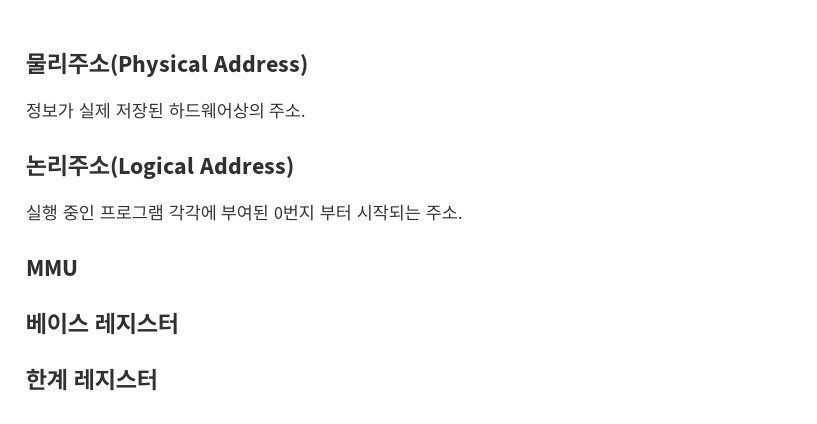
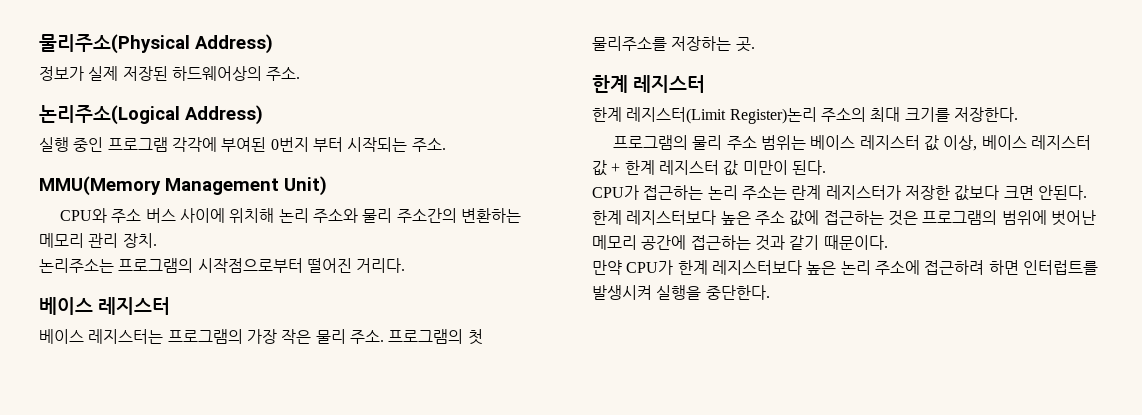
[26,260,78,276] [26,312,180,335] [26,368,159,391] MMU // 베이스 레지스터 // 한계 레지스터 -> [39,176,327,196] [60,208,521,223] [39,233,157,248] [39,258,406,273] [39,297,170,315] [39,329,483,345] [592,36,755,52] [592,75,705,93] [592,107,1018,124] [613,135,1091,151] [592,160,826,176] [592,185,1087,201] [592,210,1096,226] [592,235,888,251] [592,260,1098,275] [592,285,770,300] MMU(Memory Management Unit) // CPU와 주소 버스 사이에 위치해 논리 주소와 물리 주소간의 변환하는 메모리 관리 장치. // 논리주소는 프로그램의 시작점으로부터 떨어진 거리다. // 베이스 레지스터 // 베이스 레지스터는 프로그램의 가장 작은 물리 주소. 프로그램의 첫 물리주소를 저장하는 곳. // 한계 레지스터 // 한계 레지스터(Limit Register)논리 주소의 최대 크기를 저장한다. // 프로그램의 물리 주소 범위는 베이스 레지스터 값 이상, 베이스 레지스터 값 + 한계 레지스터 값 미만이 된다. // CPU가 접근하는 논리 주소는 란계 레지스터가 저장한 값보다 크면 안된다. 한계 레지스터보다 높은 주소 값에 접근하는 것은 프로그램의 범위에 벗어난 메모리 공간에 접근하는 것과 같기 때문이다. // 만약 CPU가 한계 레지스터보다 높은 논리 주소에 접근하려 하면 인터럽트를 발생시켜 실행을 중단한다.

